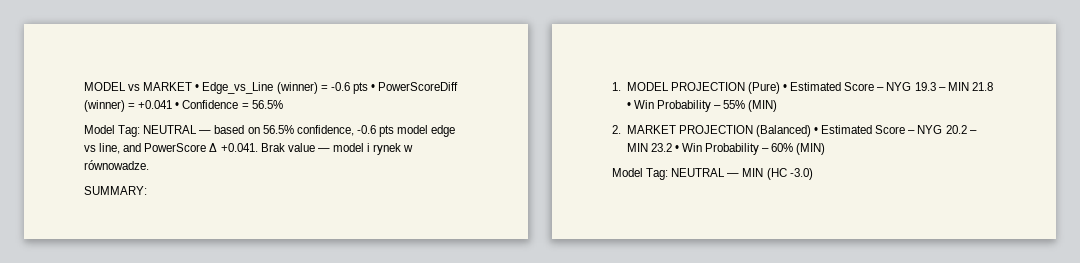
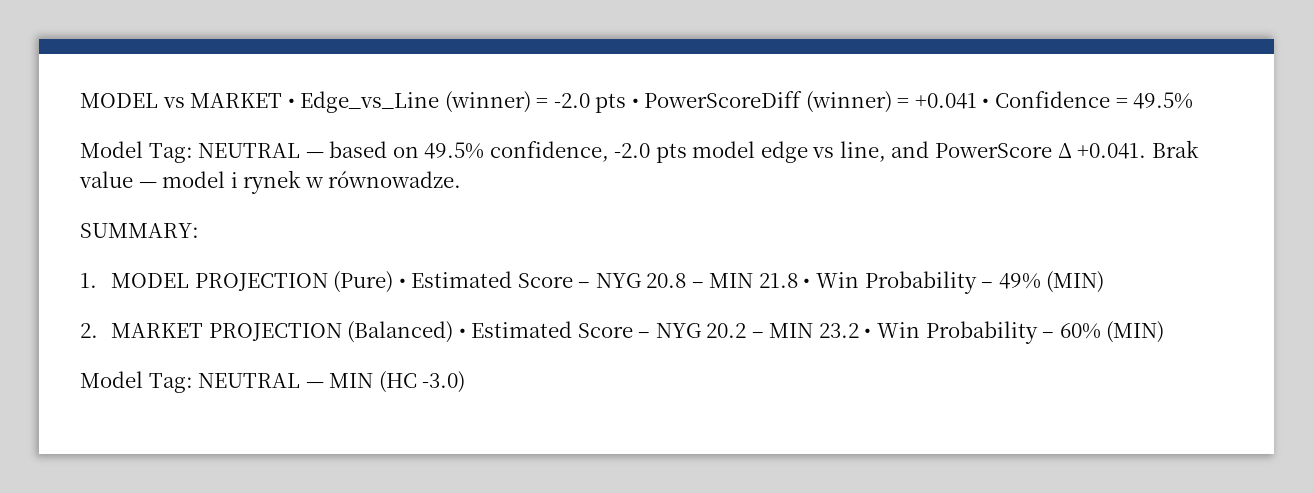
[330,82,350,91] -0.6 -> [553,93,590,108] -2.0
[251,100,283,109] 56.5% -> [1133,92,1194,109] 49.5%
[262,125,376,136] 56.5% confidence, -0.6 -> [424,141,651,162] 49.5% confidence, -2.0
[914,82,936,91] 19.3 -> [646,273,687,288] 20.8
[723,100,746,109] 55% -> [998,273,1041,289] 49%

